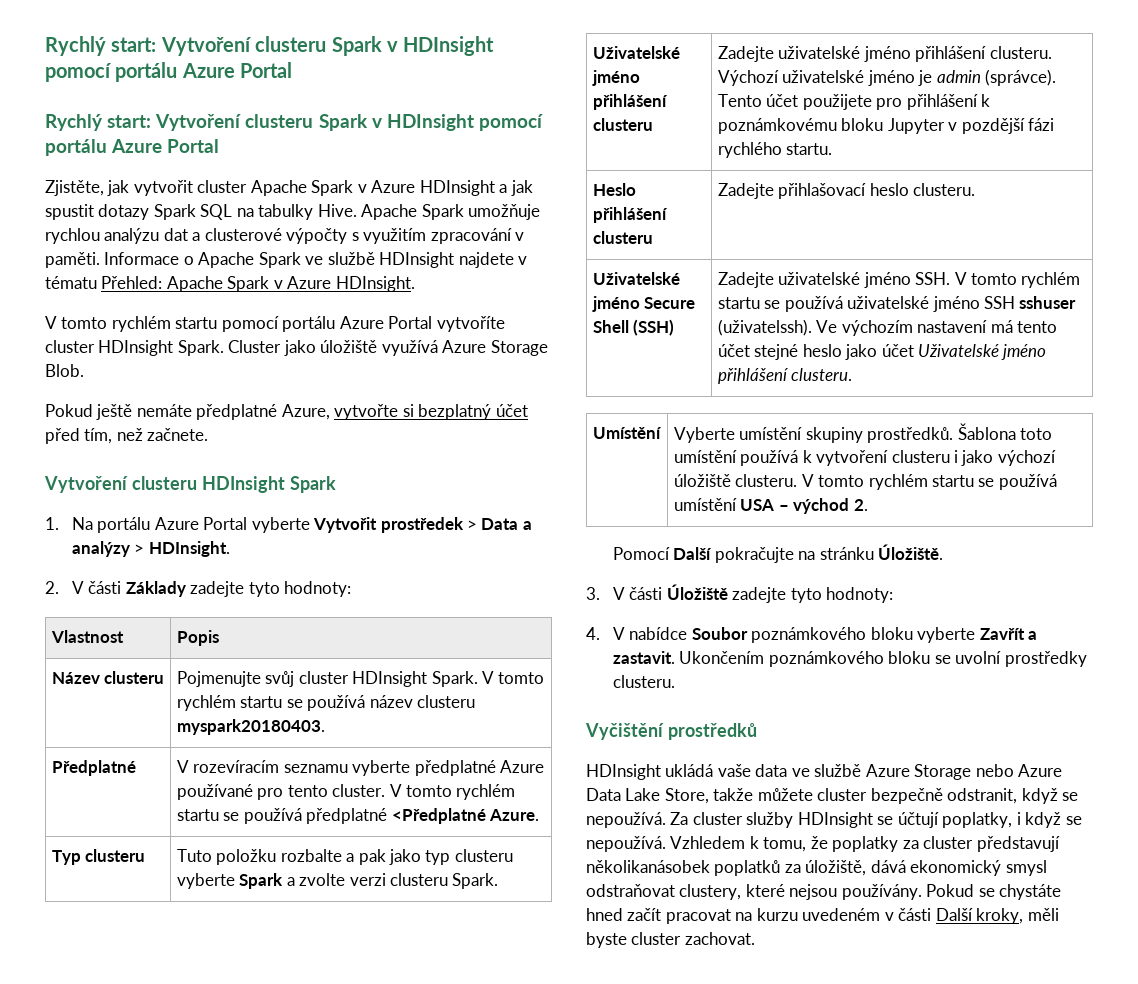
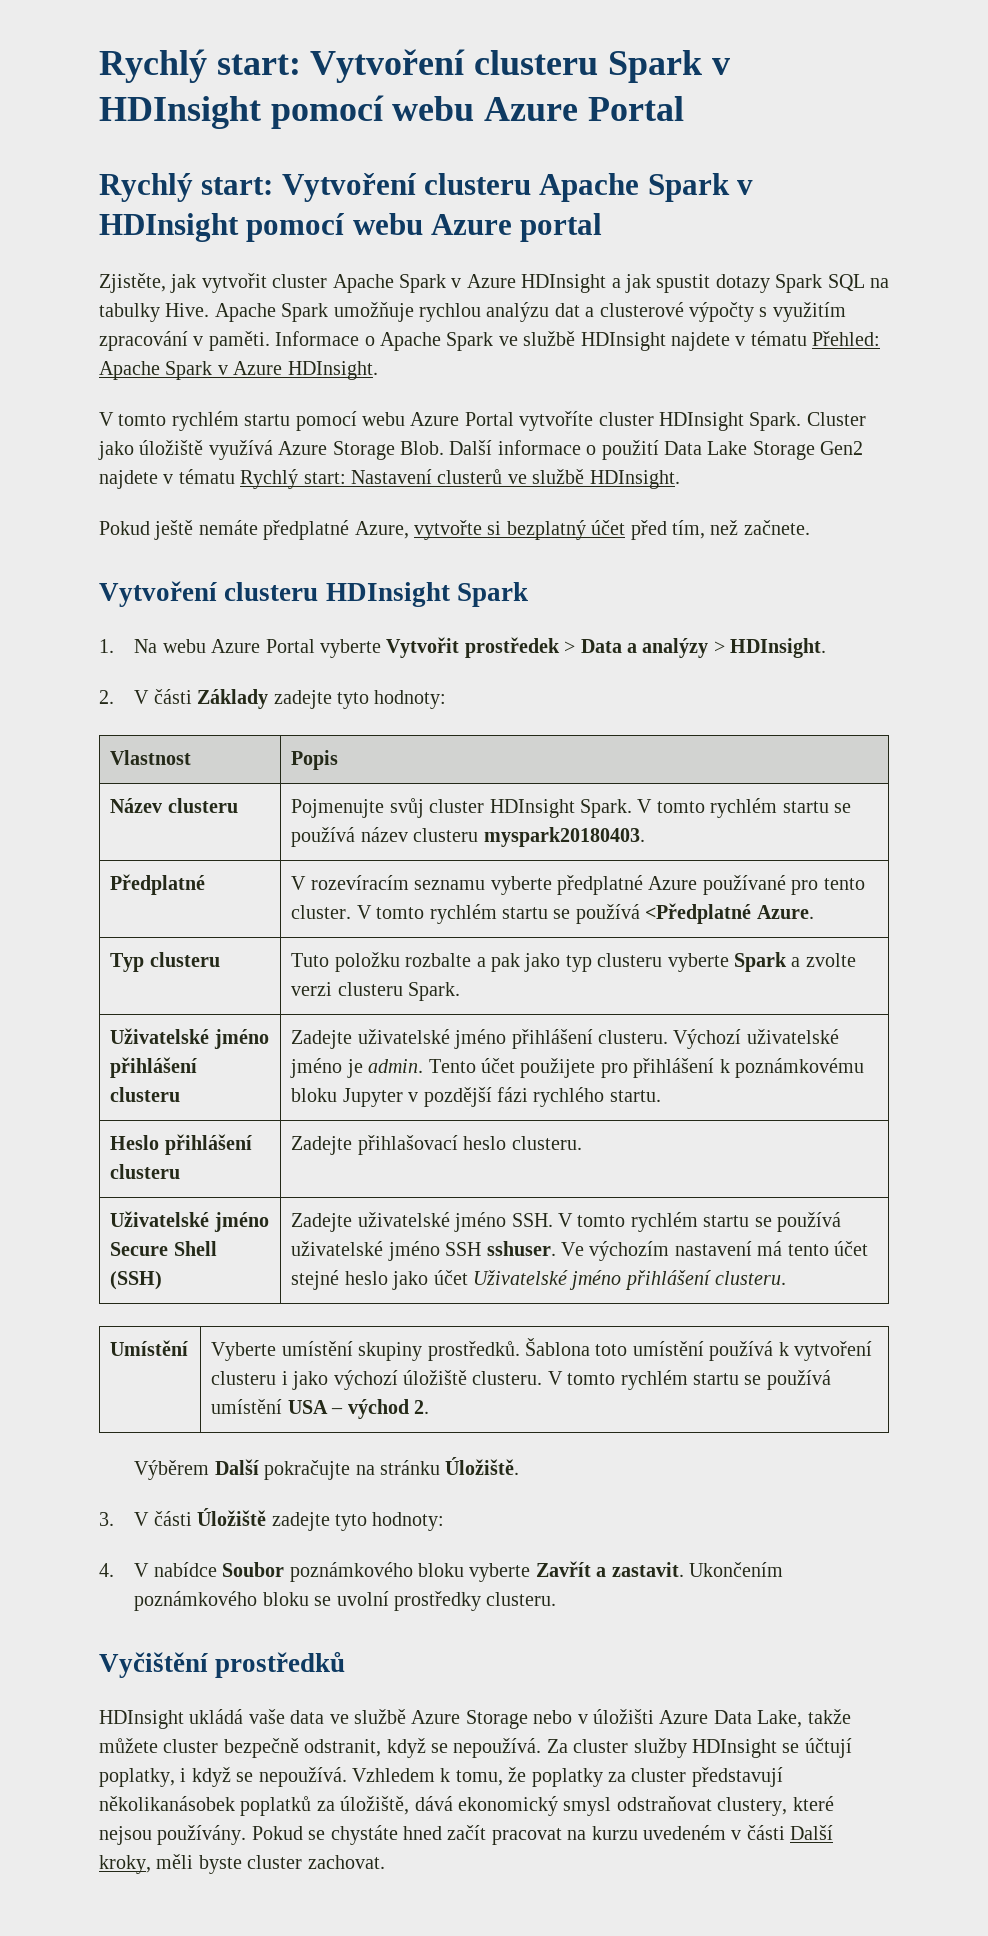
[45,36,495,56] [45,62,178,82] Rychlý start: Vytvoření clusteru Spark v HDInsight pomocí portálu -> [99,49,730,83] [99,95,475,129] Rychlý start: Vytvoření clusteru Spark v HDInsight pomocí webu
[318,114,543,131] [45,139,220,156] Spark v HDInsight pomocí portálu Azure Portal -> [539,173,754,202] [99,213,603,242] Apache Spark v HDInsight pomocí webu Azure portal
[282,316,336,332] portálu -> [362,412,405,426] webu
(84, 370) none -> [449,440,864,460] [99,469,680,489] Další informace o použití Data Lake Storage Gen2 najdete v tématu Rychlý start: Nastavení clusterů ve službě HDInsight.
[97,517,151,533] portálu -> [162,639,206,653] webu
[306,808,388,824] předplatné -> (640, 914) none
[936,69,1056,86] admin (správce). -> [368,1059,424,1073] admin.
[1019,296,1077,309] [717,319,812,336] sshuser (uživatelssh). -> [486,1241,556,1256] sshuser.
[612,547,670,560] Pomocí -> [134,1460,210,1480] Výběrem
[1018,764,1063,777] [586,788,709,804] Azure Data Lake Store, -> [577,1709,803,1728] v úložišti Azure Data Lake,

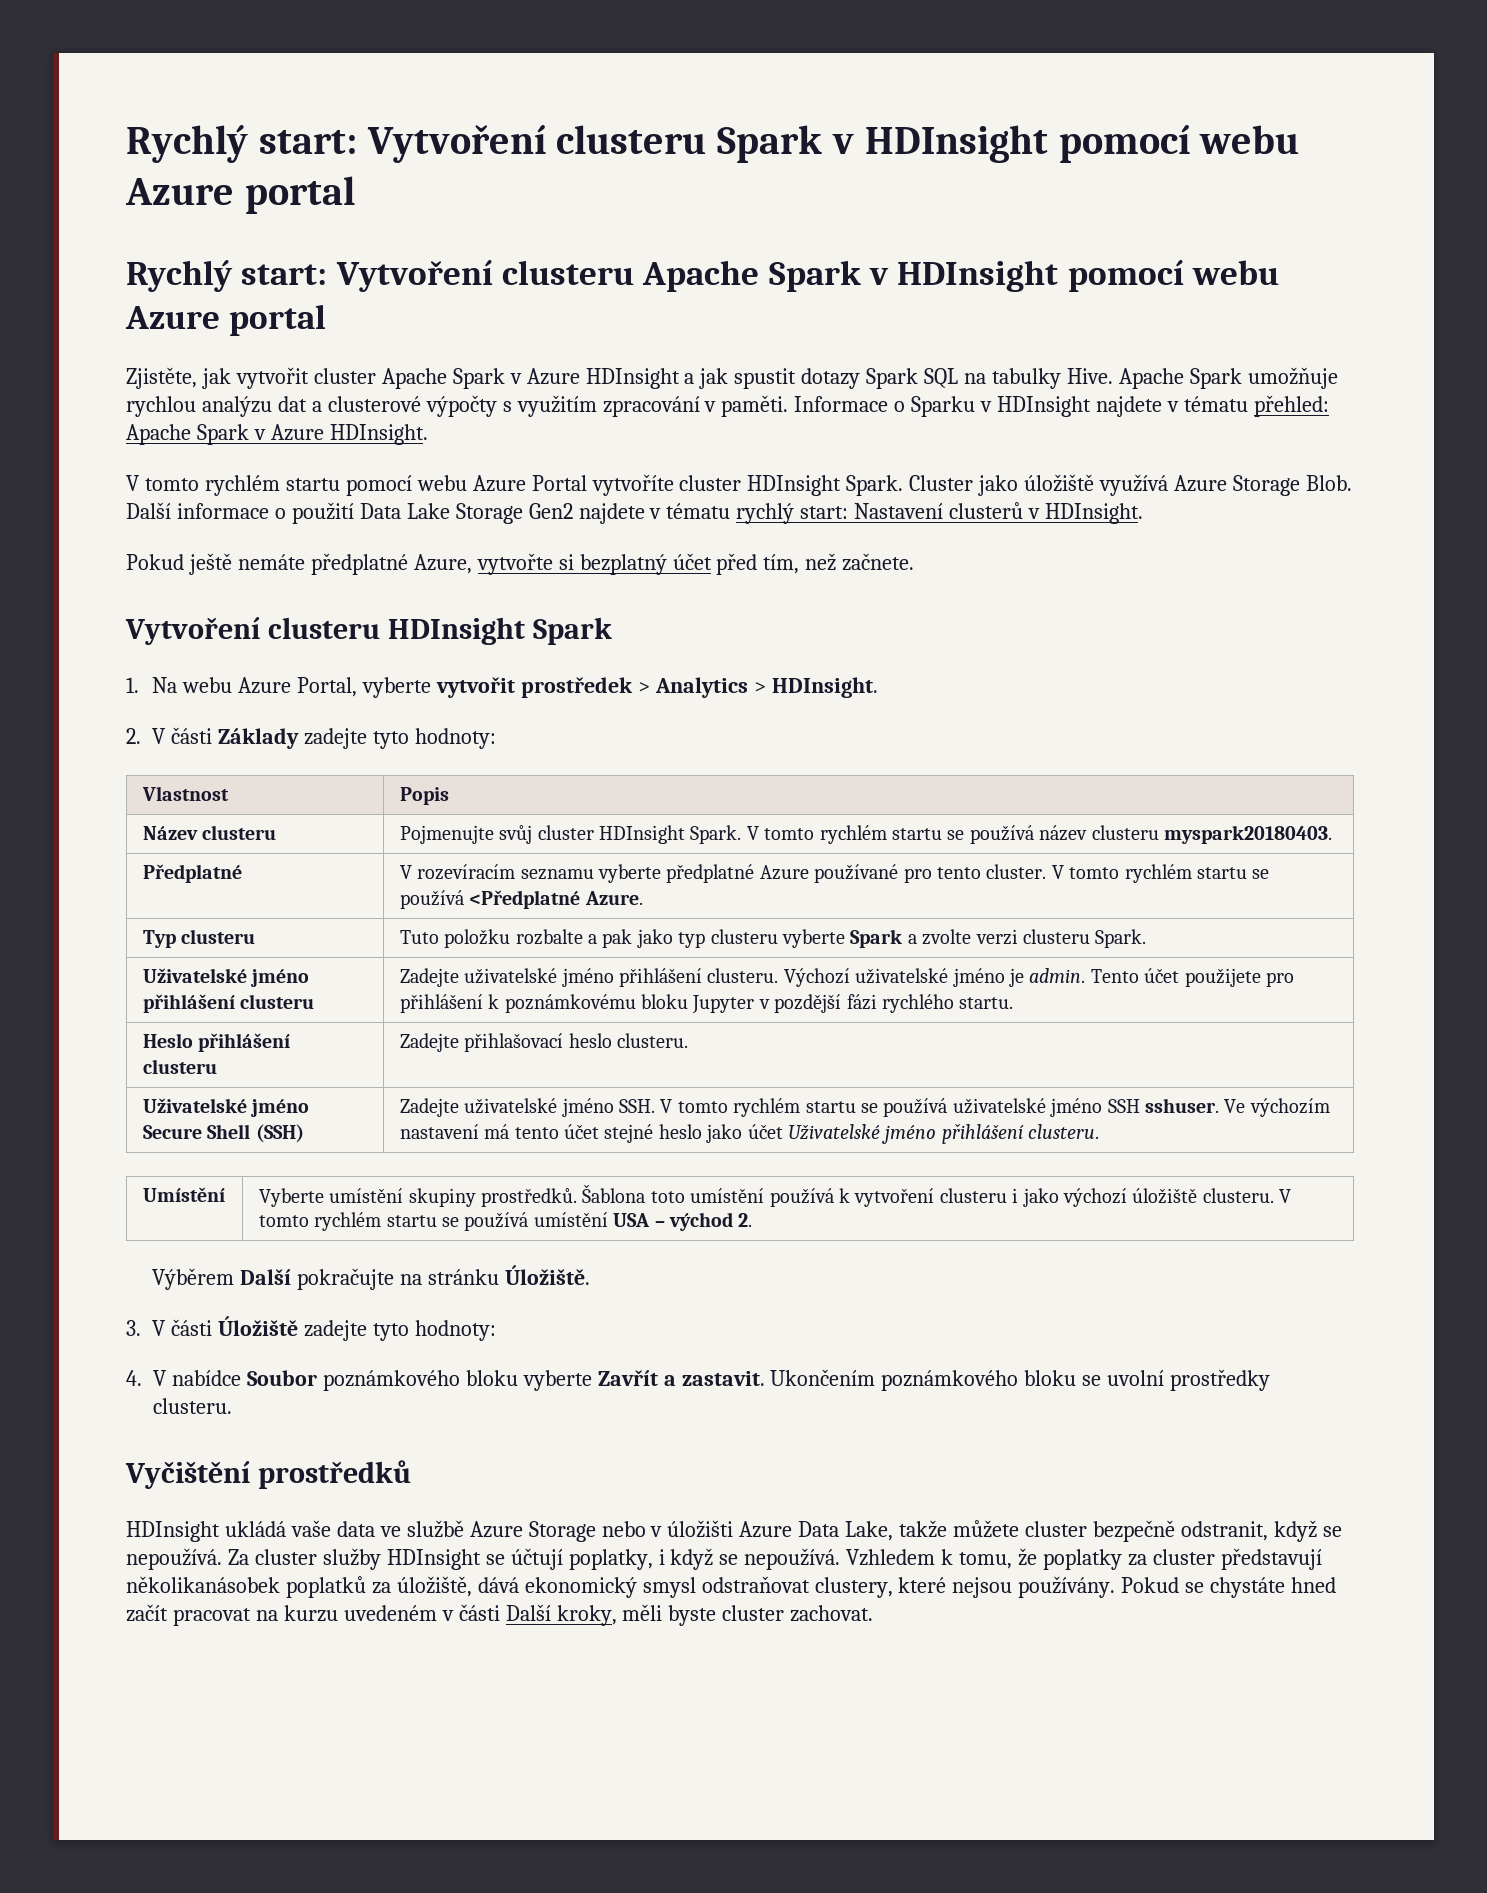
[587,96,684,121] Portal -> [244,176,355,214] portal
[380,331,576,351] Apache Spark ve službě -> [911,396,993,417] Sparku v
[812,331,881,346] Přehled: -> [1253,395,1329,417] přehled:
[240,469,299,489] Rychlý -> [736,503,795,524] rychlý
[507,469,585,484] ve službě -> [1028,508,1041,519] v
[265,637,709,658] Portal vyberte Vytvořit prostředek > Data a analýzy -> [297,677,748,698] Portal, vyberte vytvořit prostředek > Analytics

